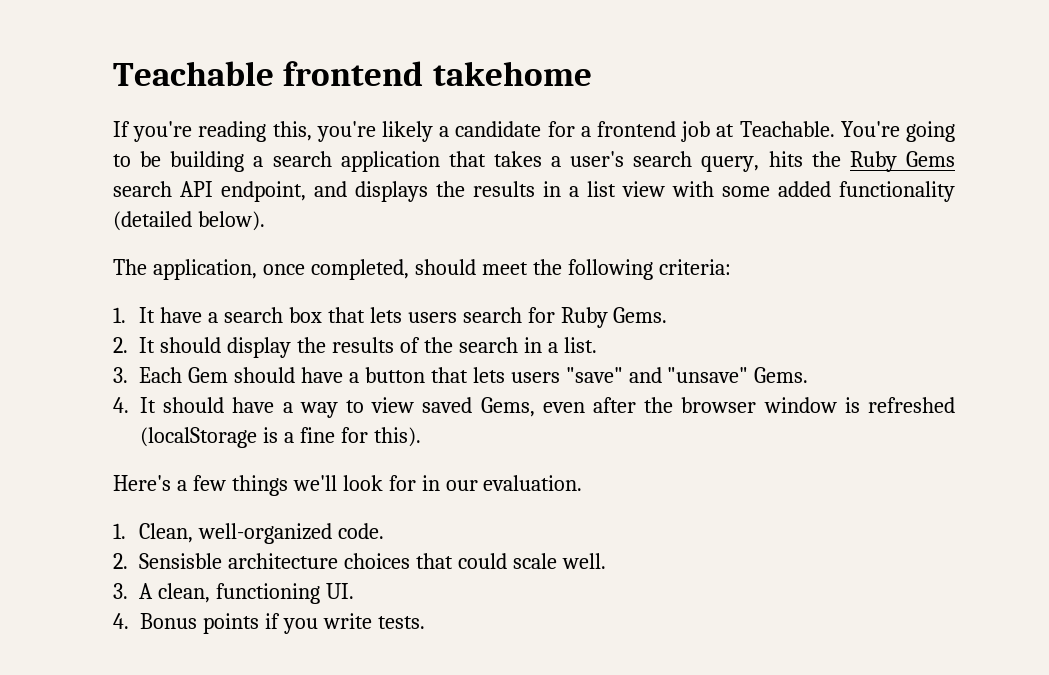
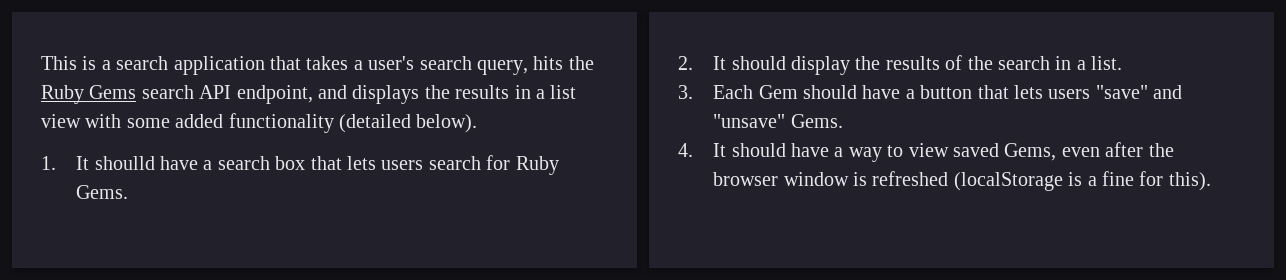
[113,61,592,86] [113,121,956,142] [113,151,245,172] Teachable frontend takehome // If you're reading this, you're likely a candidate for a frontend job at Teachable. You're going to be building -> [41,56,97,70] This is
[113,259,731,280] // The application, once completed, should meet the following criteria: -> (478, 123) none
(156, 315) none -> [94,156,155,170] shoulld
[113,475,583,496] [113,523,384,544] [113,553,606,569] [113,583,354,604] [113,613,425,634] // Here's a few things we'll look for in our evaluation. // 1. Clean, well-organized code. // 2. Sensisble architecture choices that could scale well. // 3. A clean, functioning UI. // 4. Bonus points if you write tests. -> (1211, 181) none

